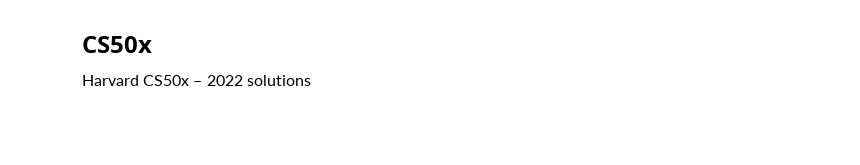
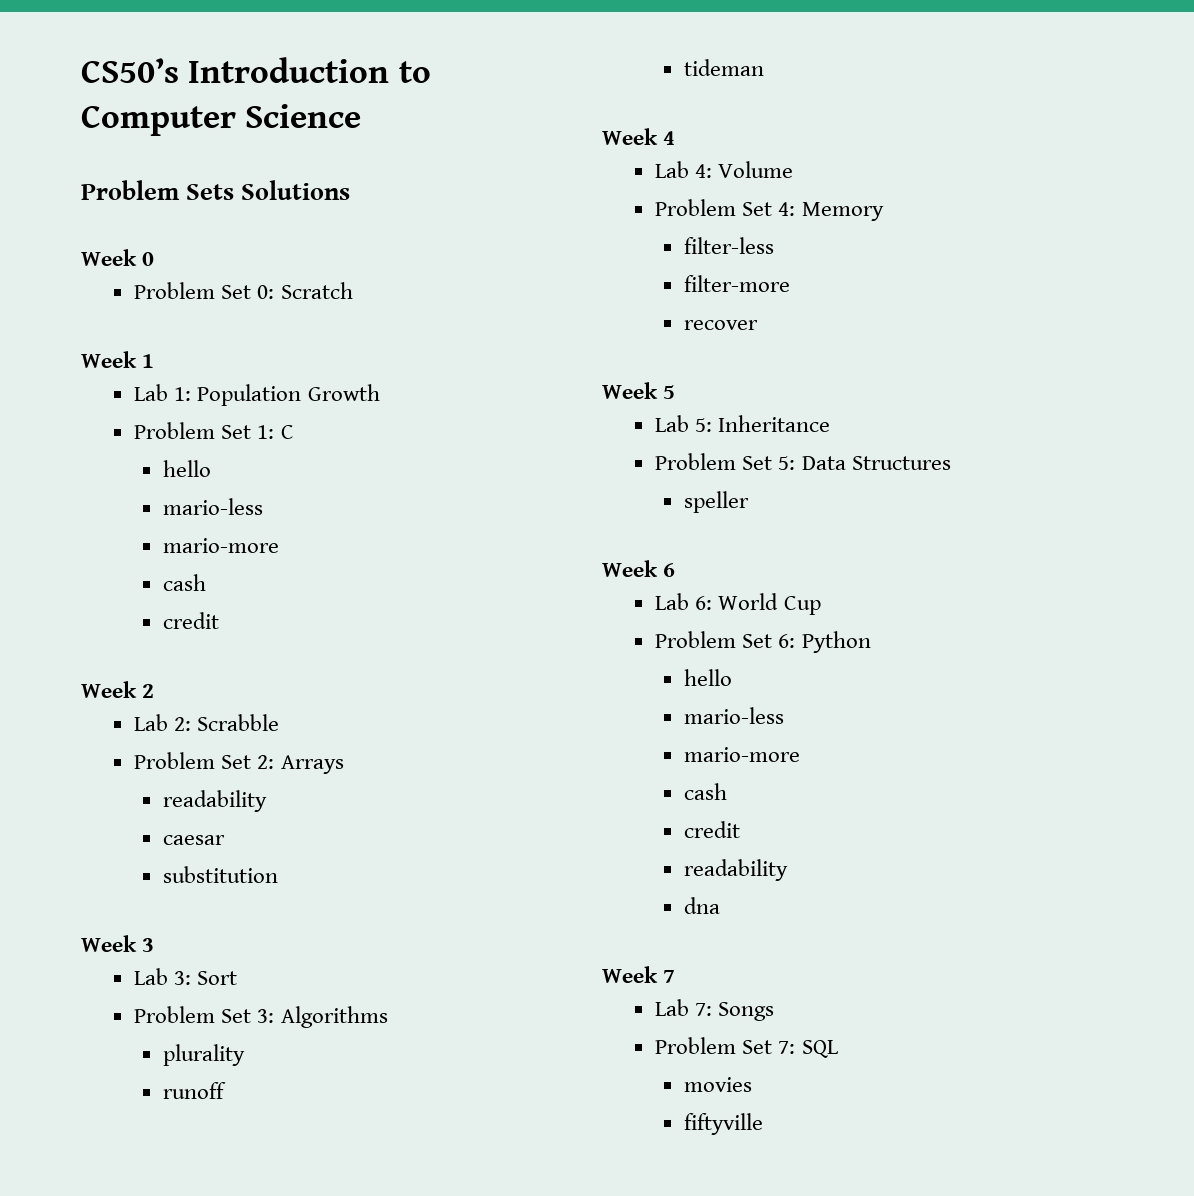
[82,36,152,53] [82,75,311,86] CS50x // Harvard CS50x – 2022 solutions -> [81,57,431,83] [81,104,362,136] [81,180,351,200] [81,249,155,266] [134,282,353,299] [81,351,155,368] [134,384,380,406] [134,422,294,439] [162,460,211,477] [162,498,263,515] [162,538,279,553] [162,574,206,591] [162,612,219,629] [81,681,155,698] [134,714,280,731] [134,752,344,774] [162,790,267,812] [162,835,225,845] [162,866,278,883] [81,935,155,952] [134,968,238,985] [134,1006,388,1028] [162,1044,245,1066] [162,1082,226,1099] [683,59,764,76] [602,128,676,145] [655,161,794,178] [655,199,884,221] [683,237,774,254] [683,275,790,292] [683,320,758,330] [602,382,676,399] [655,415,831,432] [655,453,951,470] [683,491,749,513] [602,560,676,577] [655,593,821,615] [655,631,871,653] [683,669,732,686] [683,707,784,724] [683,747,800,762] [683,783,727,800] [683,821,740,838] [683,859,788,881] [683,897,720,914] [602,966,676,983] [655,999,775,1021] [655,1037,838,1058] [683,1077,752,1092] [683,1113,763,1135] CS50’s Introduction to Computer Science // Problem Sets Solutions // Week 0 // Problem Set 0: Scratch // Week 1 // Lab 1: Population Growth // Problem Set 1: C // hello // mario-less // mario-more // cash // credit // Week 2 // Lab 2: Scrabble // Problem Set 2: Arrays // readability // caesar // substitution // Week 3 // Lab 3: Sort // Problem Set 3: Algorithms // plurality // runoff // tideman // Week 4 // Lab 4: Volume // Problem Set 4: Memory // filter-less // filter-more // recover // Week 5 // Lab 5: Inheritance // Problem Set 5: Data Structures // speller // Week 6 // Lab 6: World Cup // Problem Set 6: Python // hello // mario-less // mario-more // cash // credit // readability // dna // Week 7 // Lab 7: Songs // Problem Set 7: SQL // movies // fiftyville

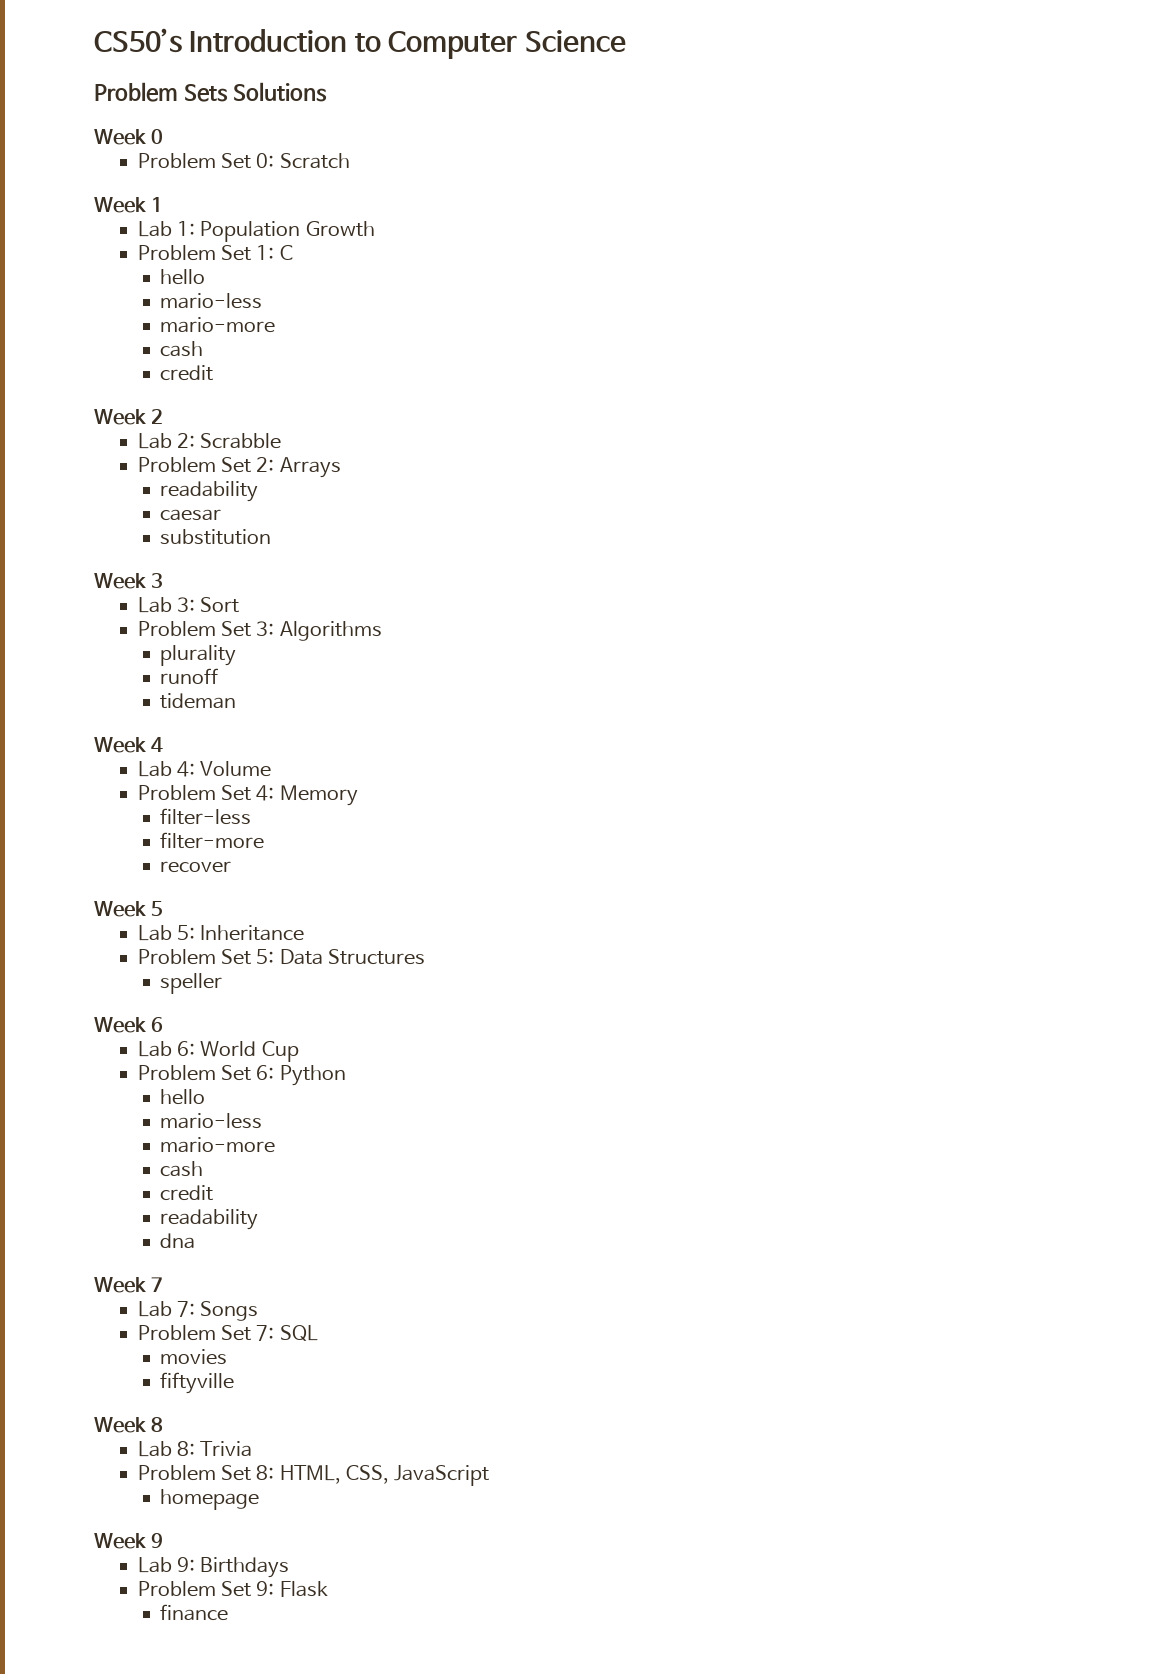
(763, 1124) none -> [94,1417,164,1433] [137,1441,253,1457] [137,1465,490,1486] [160,1489,260,1510] [94,1533,164,1549] [137,1557,290,1578] [137,1581,328,1597] [160,1604,229,1621] // Week 8 // Lab 8: Trivia // Problem Set 8: HTML, CSS, JavaScript // homepage // Week 9 // Lab 9: Birthdays // Problem Set 9: Flask // finance

